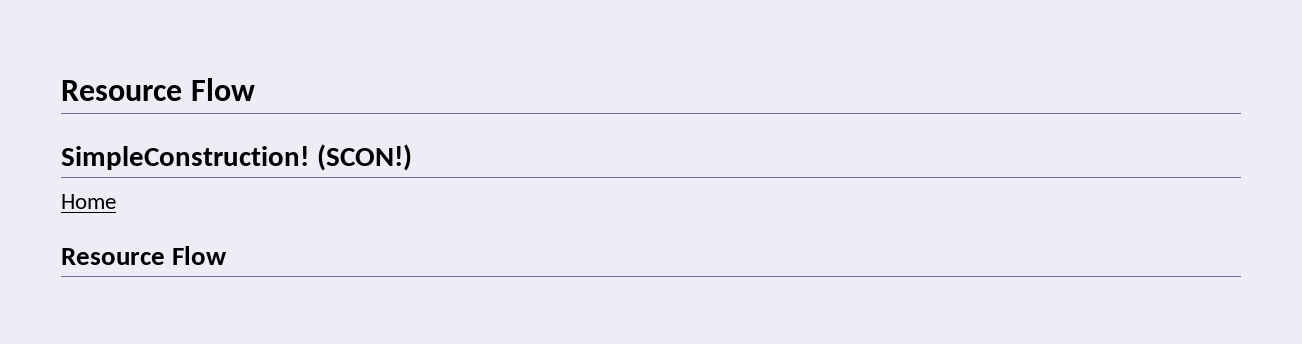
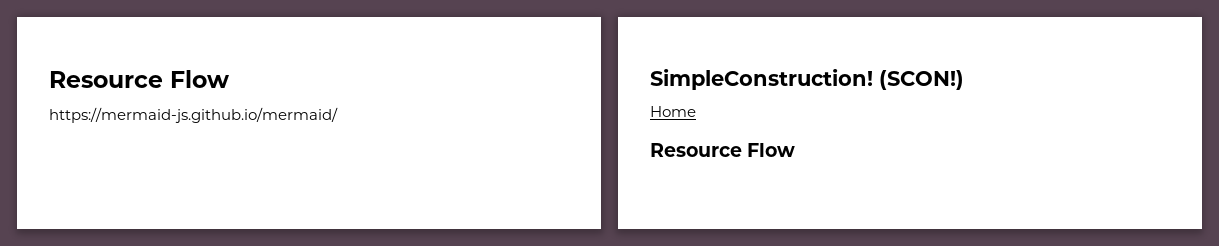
[61,78,255,101] Resource Flow -> [49,70,229,88] [49,107,338,123] Resource Flow // https://mermaid-js.github.io/mermaid/

